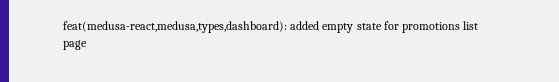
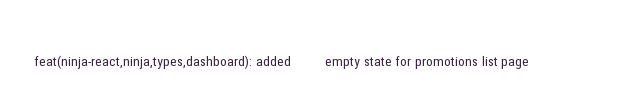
[63,21,287,33] feat(medusa-react,medusa,types,dashboard): -> [34,55,252,69] feat(ninja-react,ninja,types,dashboard):

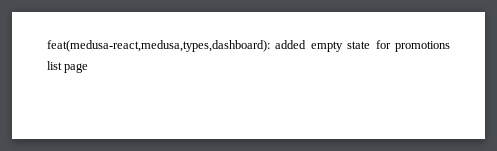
[34,55,252,69] feat(ninja-react,ninja,types,dashboard): -> [47,40,270,52] feat(medusa-react,medusa,types,dashboard):

